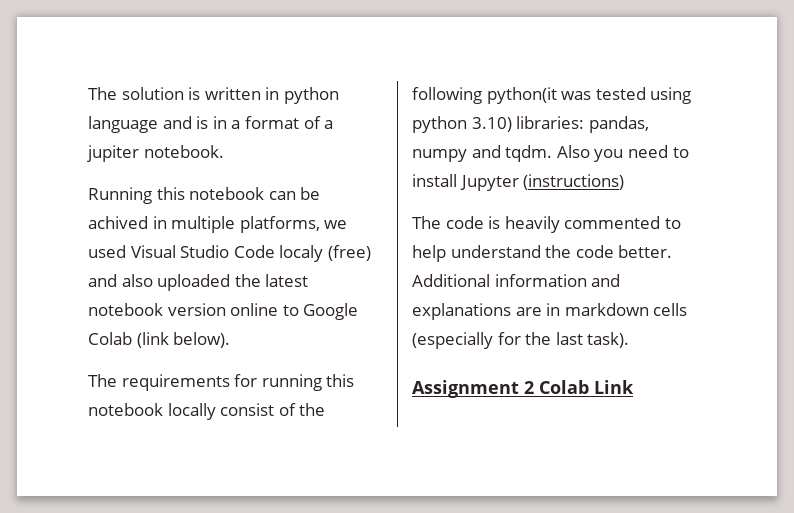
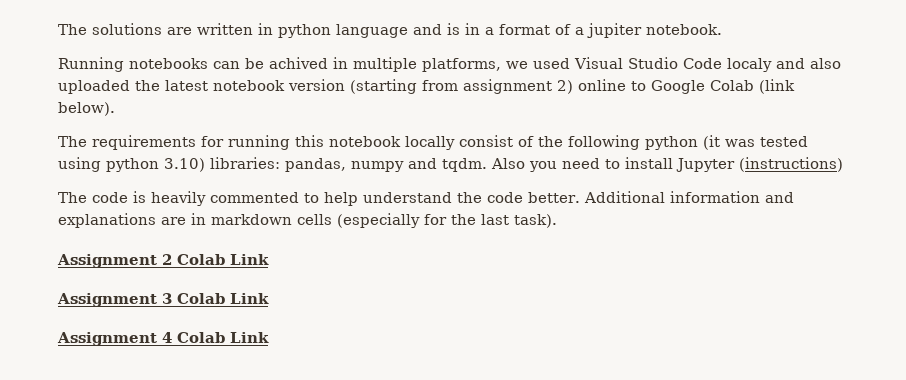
[88,87,201,100] The solution is -> [58,23,192,35] The solutions are
[156,187,265,200] this notebook -> [129,58,208,69] notebooks
[327,245,371,261] (free) -> (772, 65) none
(226, 309) none -> [350,79,573,94] (starting from assignment 2)
[486,87,557,104] python(it -> [645,135,720,150] python (it
(634, 387) none -> [57,293,269,307] [57,332,269,346] // Assignment 3 Colab Link // Assignment 4 Colab Link

